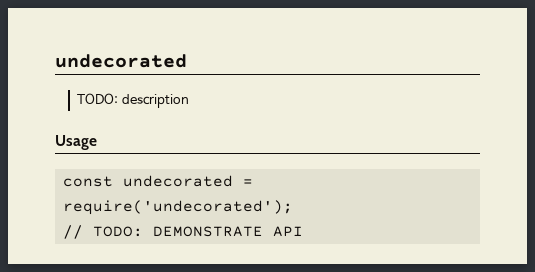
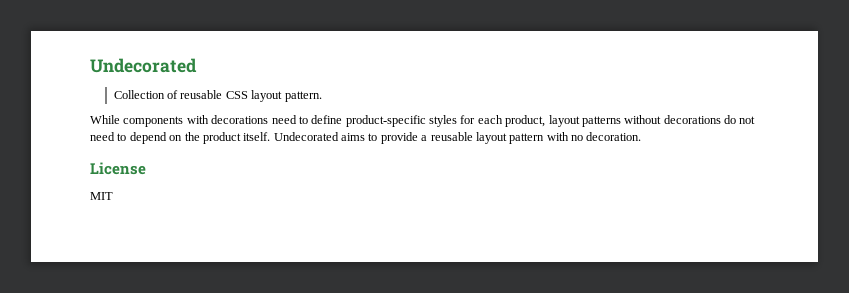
[55,54,187,68] [77,93,189,108] [55,135,97,150] [62,175,253,187] [62,200,293,215] [62,225,303,239] undecorated // TODO: description // Usage // const undecorated = require('undecorated'); // // TODO: DEMONSTRATE API -> [90,58,197,73] [113,90,322,102] [90,115,756,127] [90,132,642,144] [90,162,146,175] [90,192,113,200] Undecorated // Collection of reusable CSS layout pattern. // While components with decorations need to define product-specific styles for each product, layout patterns without decorations do not need to depend on the product itself. Undecorated aims to provide a reusable layout pattern with no decoration. // License // MIT

